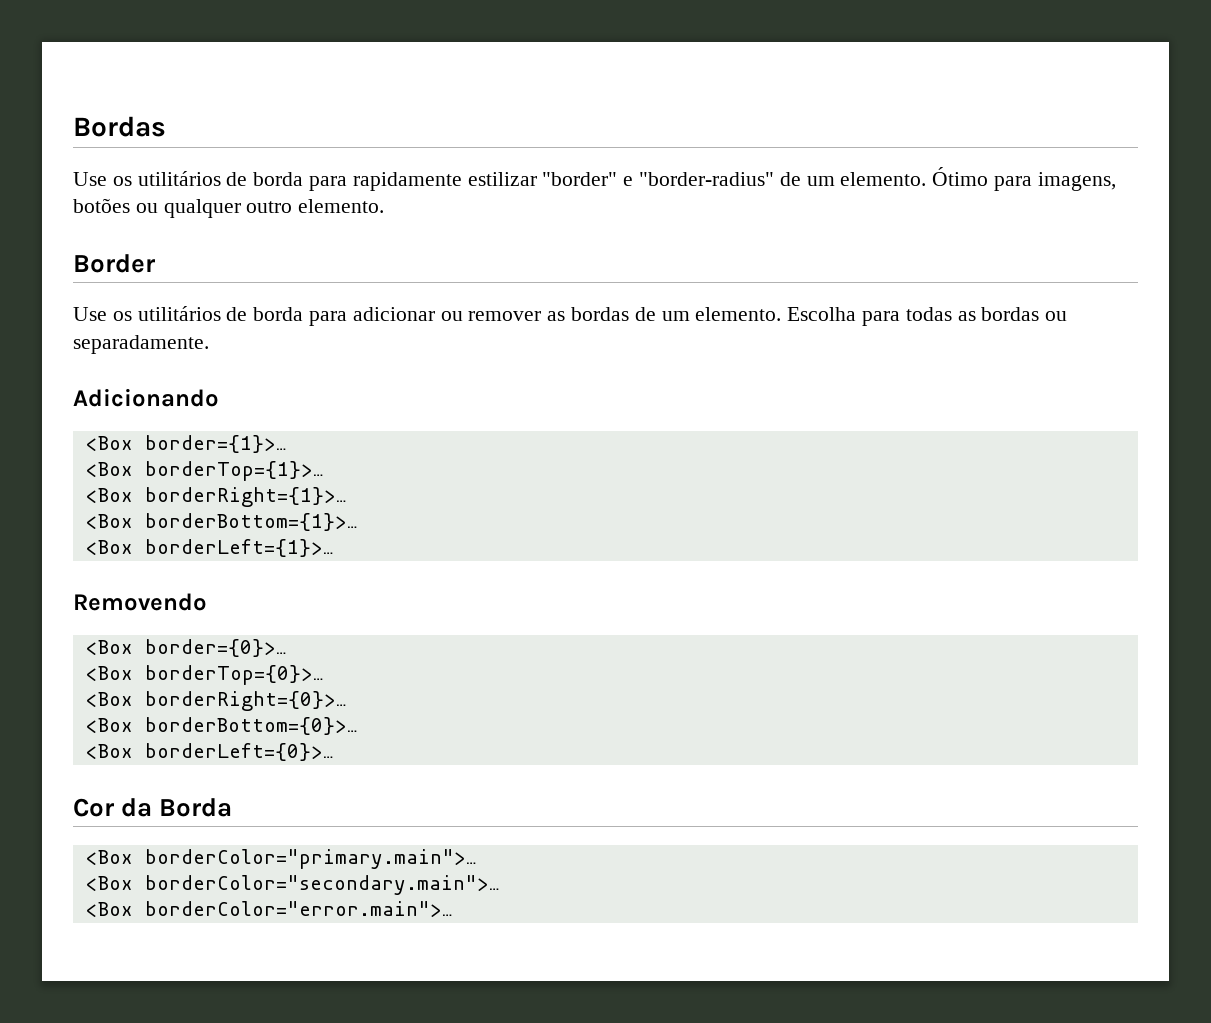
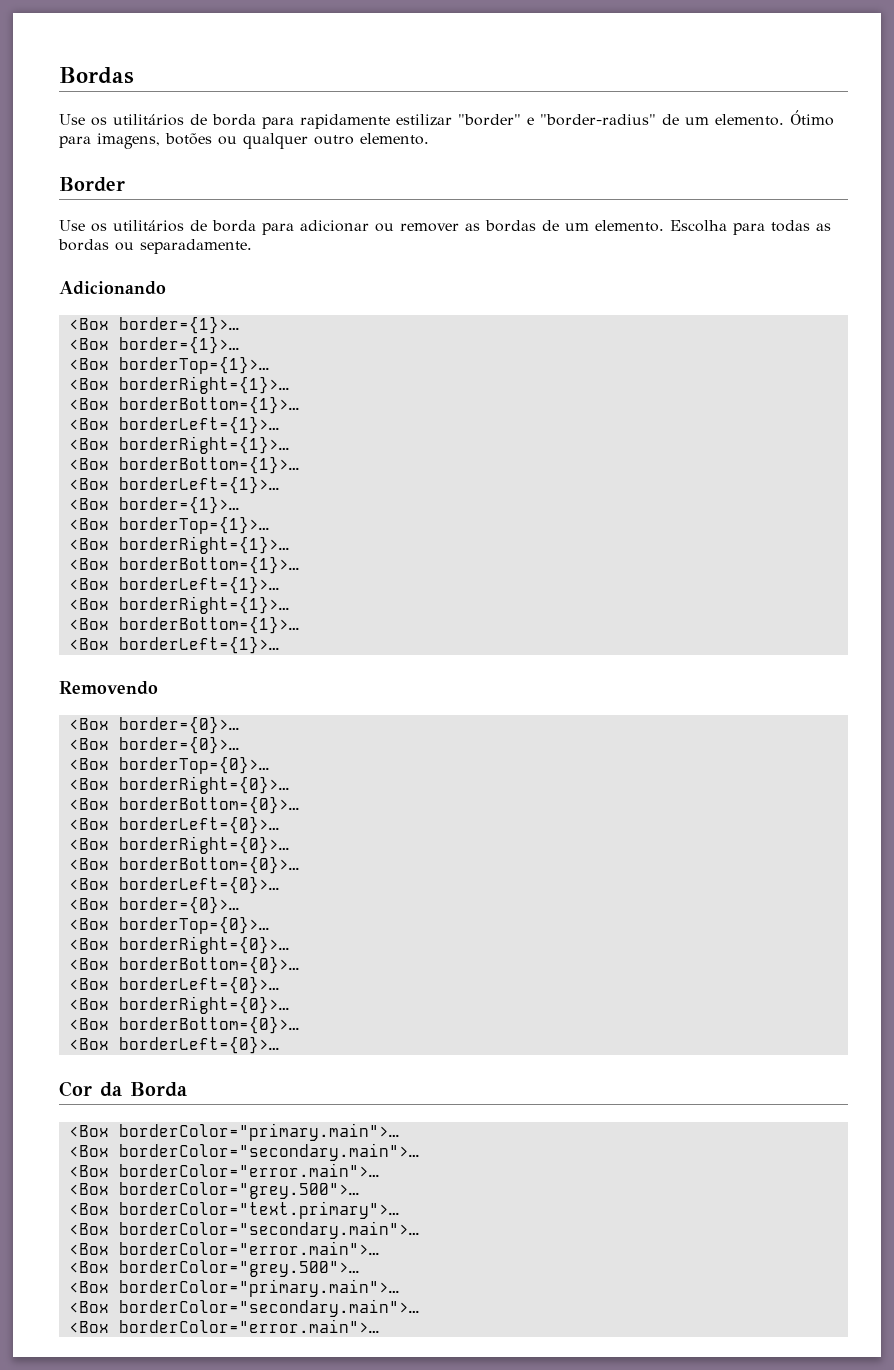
[85,461,324,481] [85,487,347,507] [85,513,358,531] [85,539,334,557] // <Box borderTop={1}>… // <Box borderRight={1}>… // <Box borderBottom={1}>… // <Box borderLeft={1}>… -> [68,336,239,354] [68,356,269,374] [68,376,289,394] [68,396,299,414] [68,416,279,434] [68,436,289,454] [68,456,299,474] [68,476,279,494] [68,496,239,514] [68,516,269,534] [68,536,289,554] [68,556,299,574] [68,576,279,594] [68,596,289,614] [68,616,299,634] [68,636,279,654] // <Box border={1}>… // <Box borderTop={1}>… // <Box borderRight={1}>… // <Box borderBottom={1}>… // <Box borderLeft={1}>… // <Box borderRight={1}>… // <Box borderBottom={1}>… // <Box borderLeft={1}>… // <Box border={1}>… // <Box borderTop={1}>… // <Box borderRight={1}>… // <Box borderBottom={1}>… // <Box borderLeft={1}>… // <Box borderRight={1}>… // <Box borderBottom={1}>… // <Box borderLeft={1}>…
[85,665,324,685] [85,691,347,711] [85,717,358,735] [85,743,334,761] // <Box borderTop={0}>… // <Box borderRight={0}>… // <Box borderBottom={0}>… // <Box borderLeft={0}>… -> [68,736,239,754] [68,756,269,774] [68,776,289,794] [68,796,299,814] [68,816,279,834] [68,836,289,854] [68,856,299,874] [68,876,279,894] [68,896,239,914] [68,916,269,934] [68,936,289,954] [68,956,299,974] [68,976,279,994] [68,996,289,1014] [68,1016,299,1034] [68,1036,279,1054] // <Box border={0}>… // <Box borderTop={0}>… // <Box borderRight={0}>… // <Box borderBottom={0}>… // <Box borderLeft={0}>… // <Box borderRight={0}>… // <Box borderBottom={0}>… // <Box borderLeft={0}>… // <Box border={0}>… // <Box borderTop={0}>… // <Box borderRight={0}>… // <Box borderBottom={0}>… // <Box borderLeft={0}>… // <Box borderRight={0}>… // <Box borderBottom={0}>… // <Box borderLeft={0}>…
(453, 909) none -> [68,1182,359,1199] [68,1201,399,1219] [68,1221,419,1239] [68,1241,379,1255] [68,1260,359,1277] [68,1279,399,1297] [68,1299,419,1317] [68,1319,379,1333] // <Box borderColor="grey.500">… // <Box borderColor="text.primary">… // <Box borderColor="secondary.main">… // <Box borderColor="error.main">… // <Box borderColor="grey.500">… // <Box borderColor="primary.main">… // <Box borderColor="secondary.main">… // <Box borderColor="error.main">…

